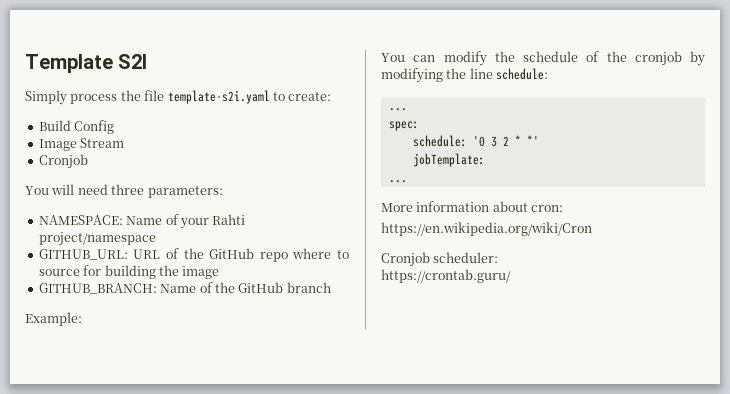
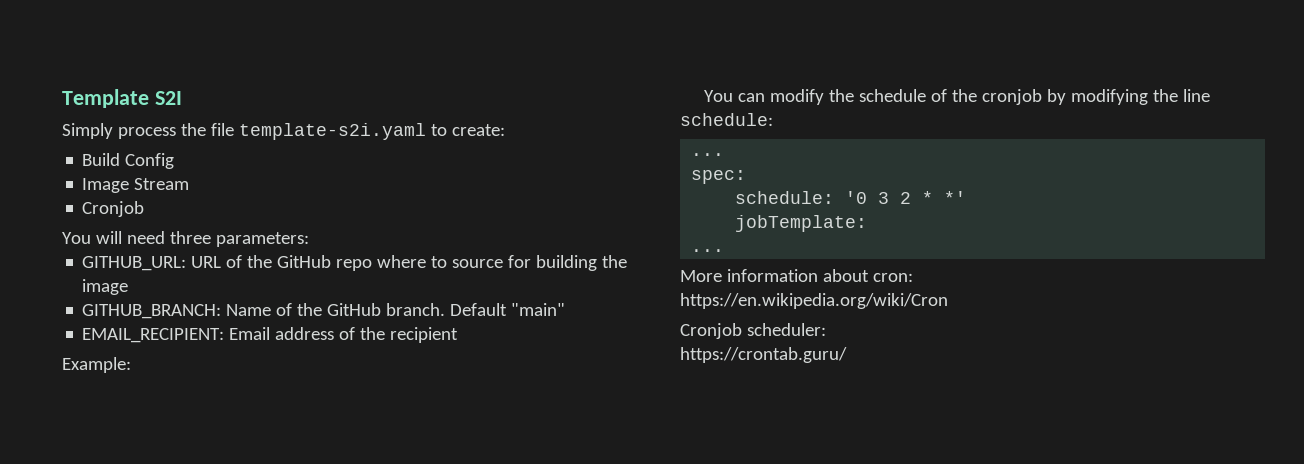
[38,214,246,229] [38,232,156,246] // NAMESPACE: Name of your Rahti project/namespace -> (309, 239) none
[286,282,331,293] branch -> [386,303,566,316] [82,327,459,343] branch. Default "main" // EMAIL_RECIPIENT: Email address of the recipient

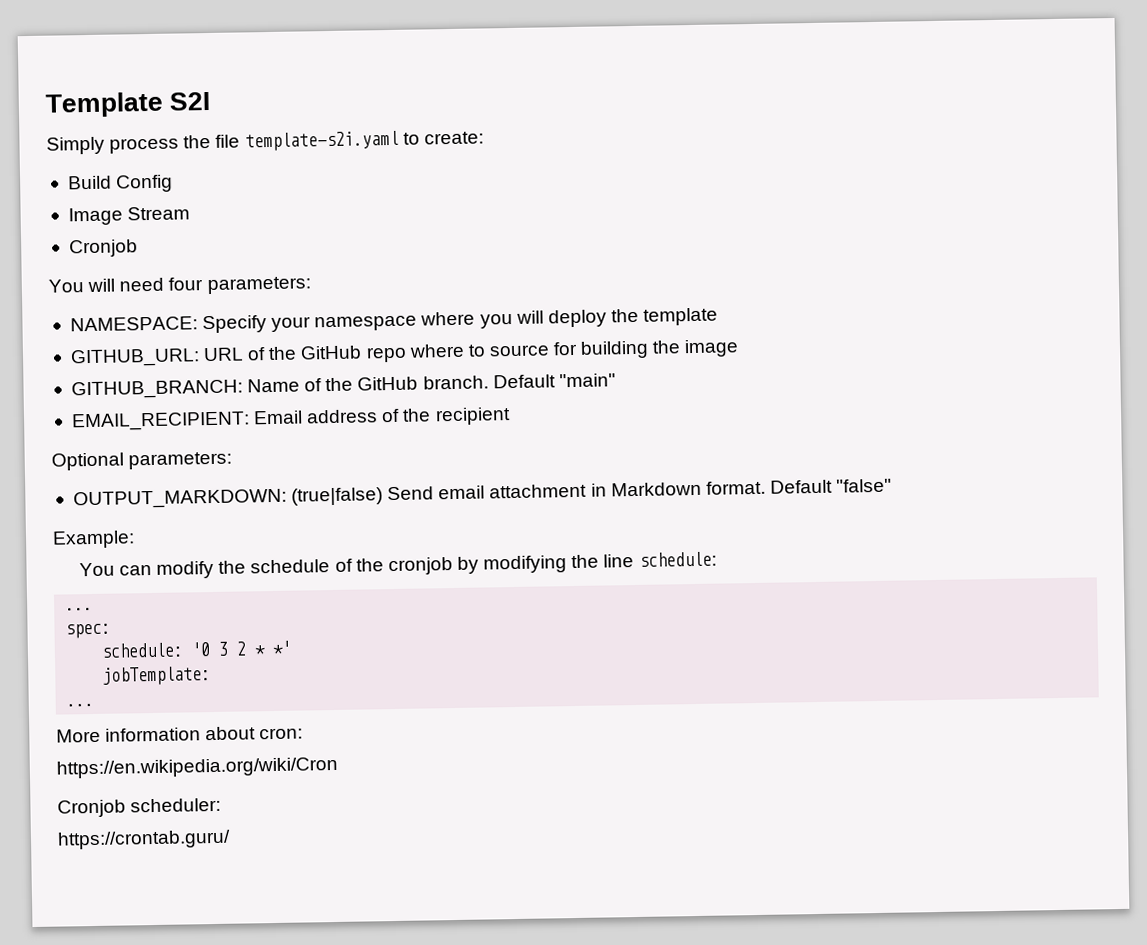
[169,231,309,247] three parameters: -> [168,276,311,295] [69,307,719,334] four parameters: // NAMESPACE: Specify your namespace where you will deploy the template
(459, 335) none -> [51,451,233,471] [72,478,893,510] // Optional parameters: // OUTPUT_MARKDOWN: (true|false) Send email attachment in Markdown format. Default "false"

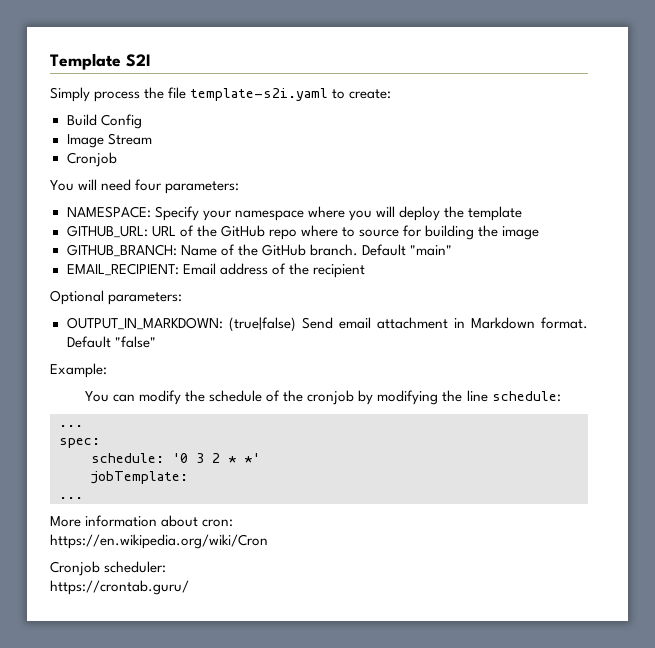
[72,488,287,510] OUTPUT_MARKDOWN: -> [66,317,223,330] OUTPUT_IN_MARKDOWN:

